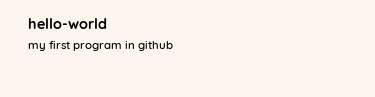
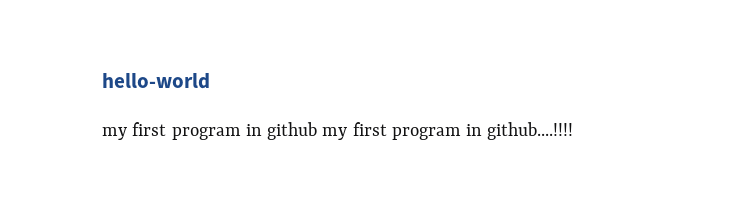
(174, 46) none -> [322,122,574,140] my first program in github....!!!!

